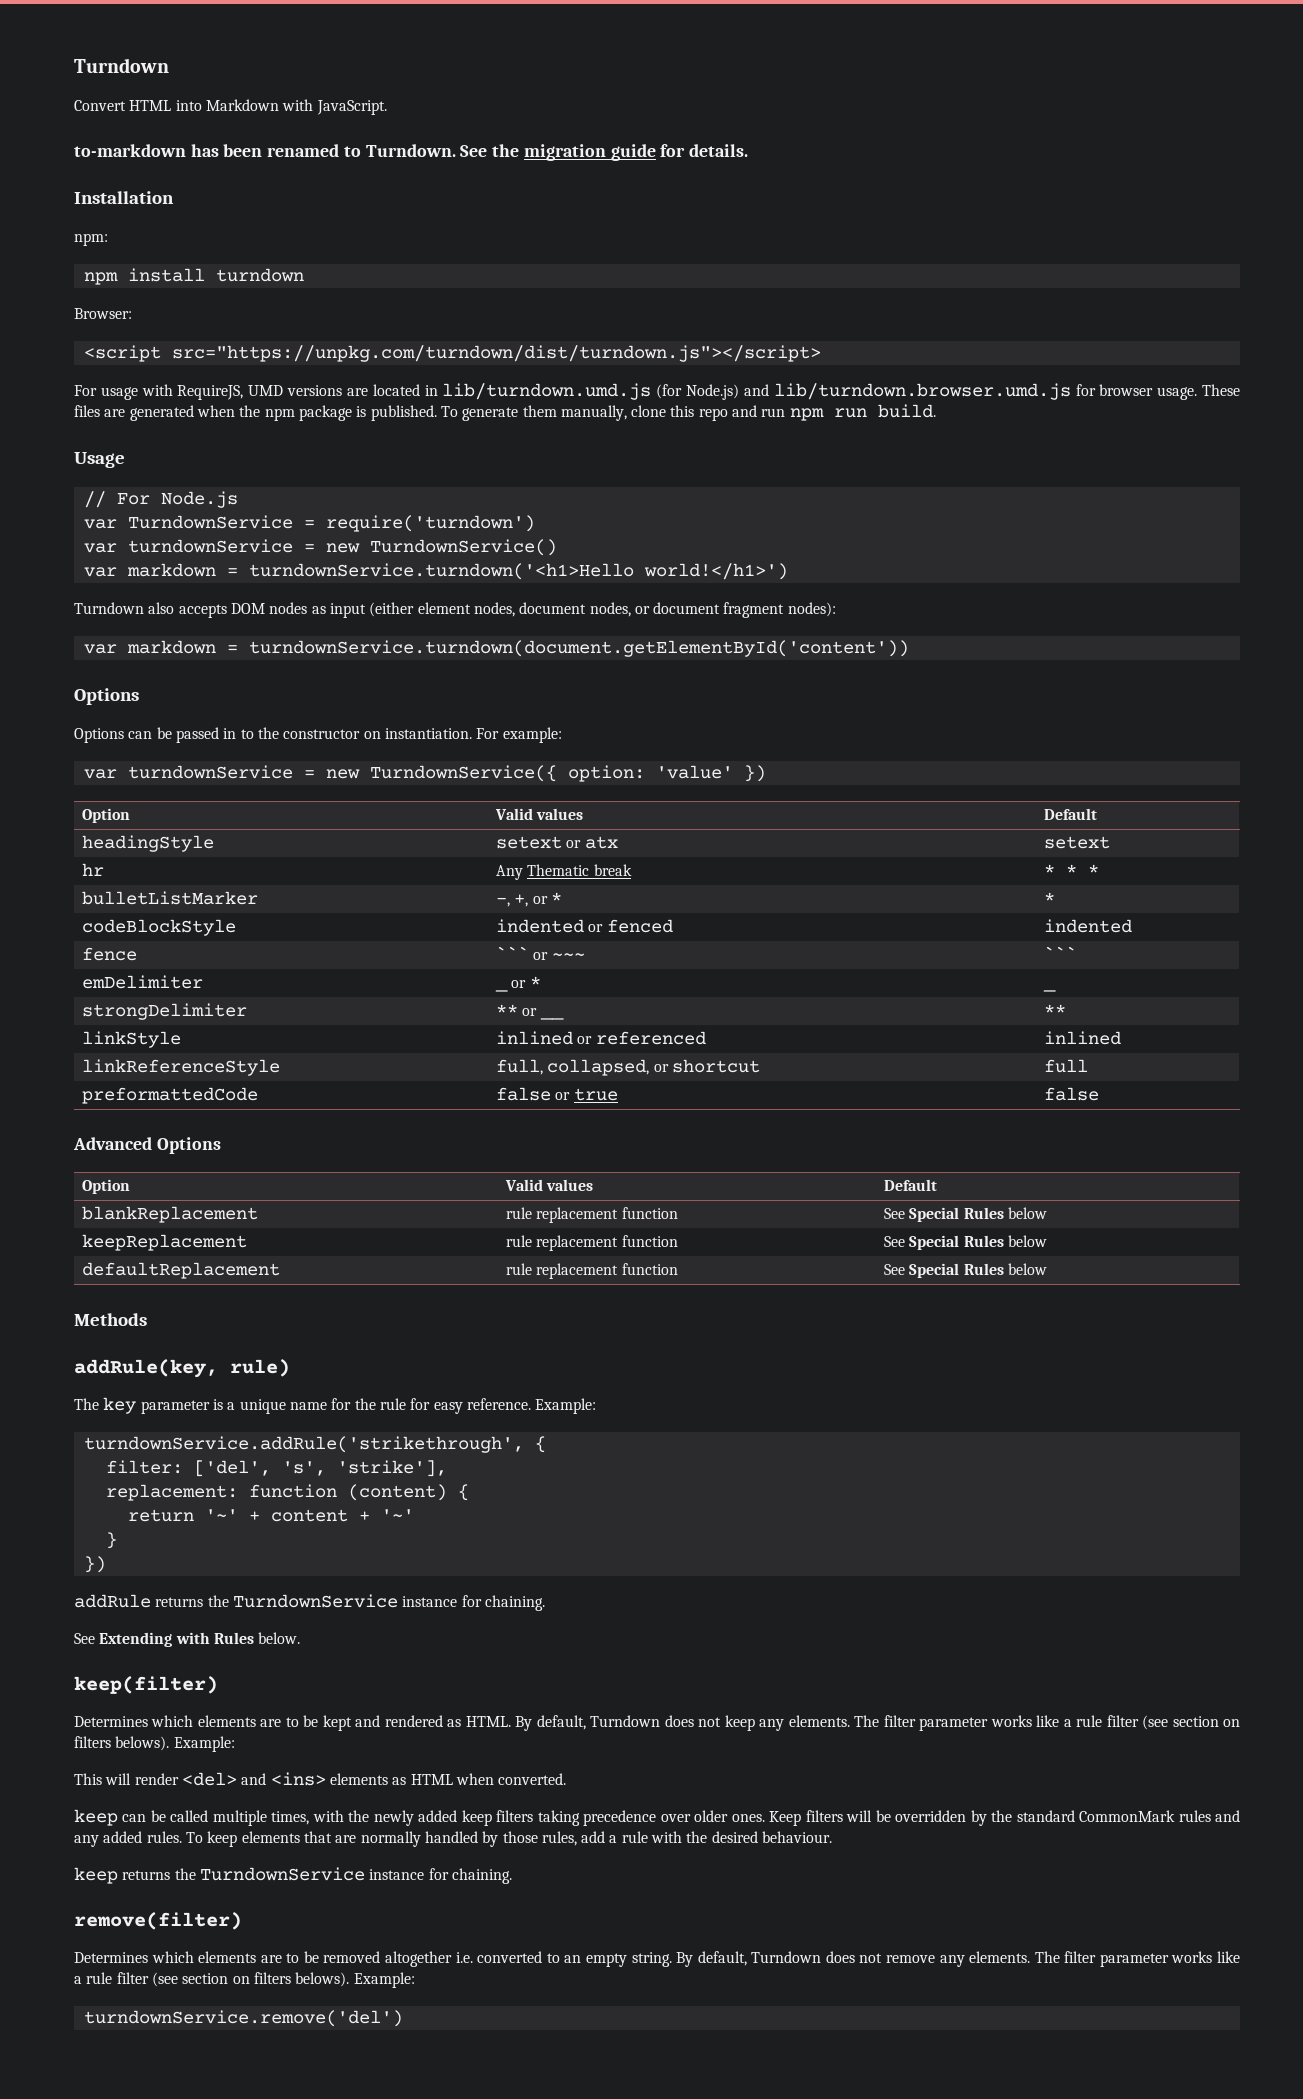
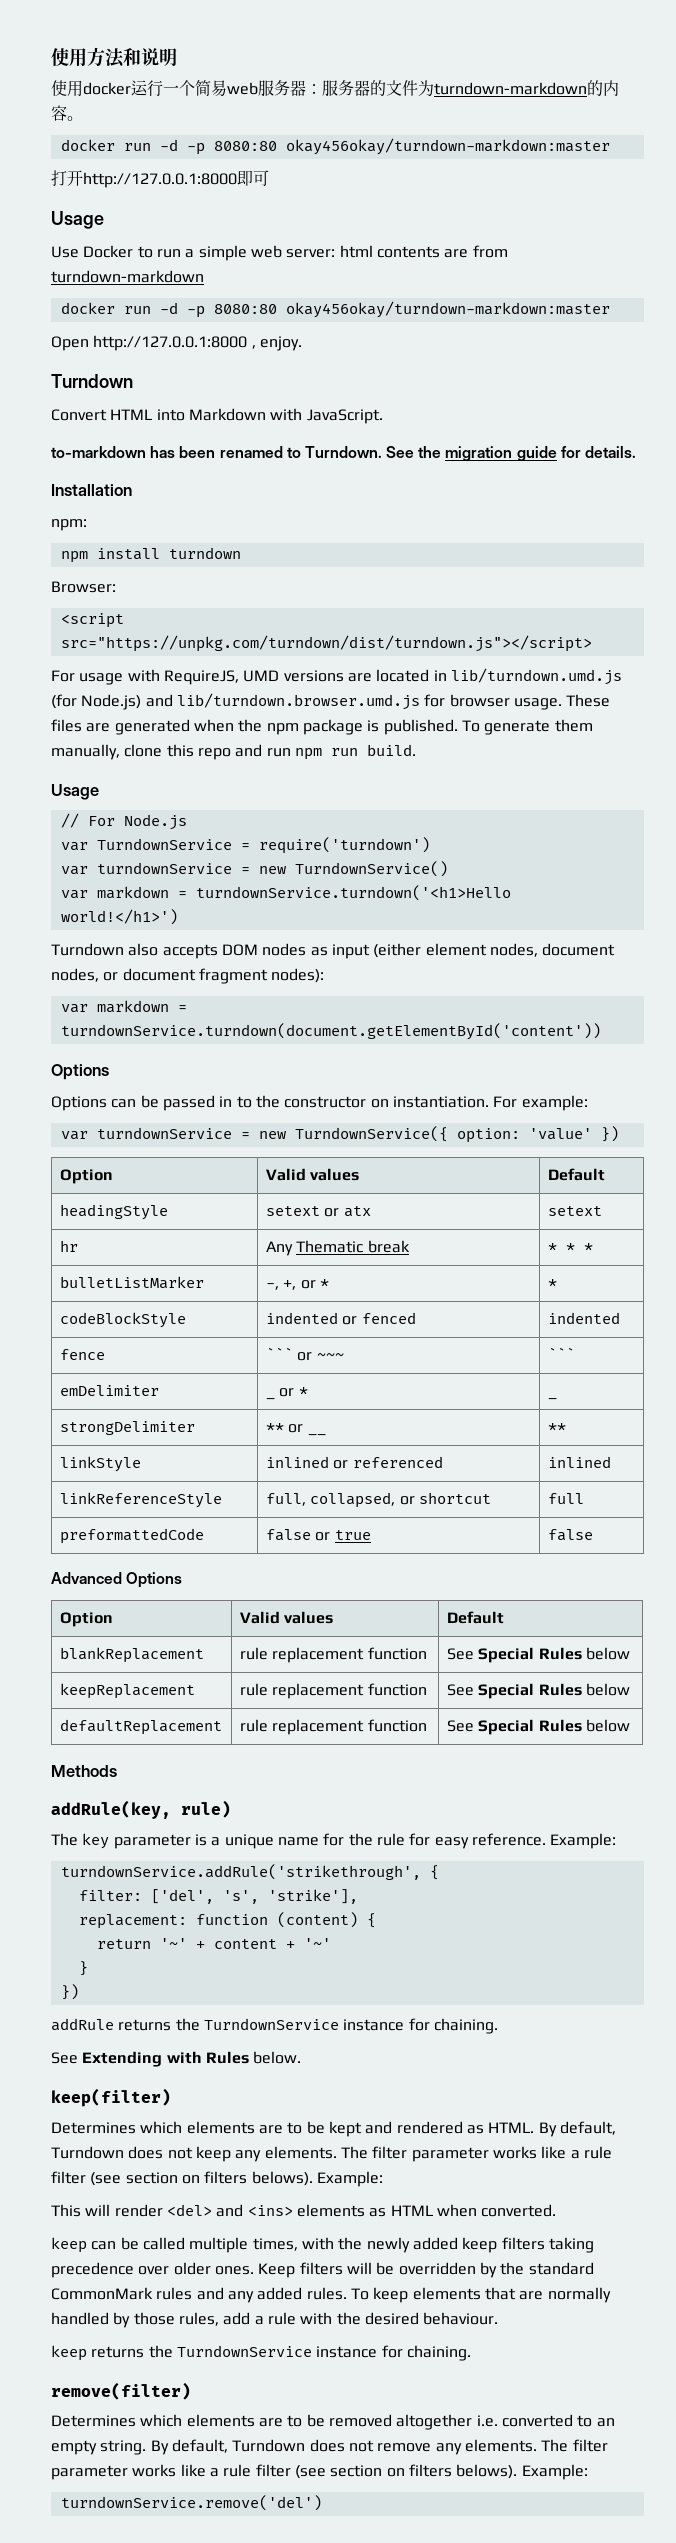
(74, 65) none -> [51,47,177,68] [51,80,619,97] [51,105,83,121] [60,138,610,155] [51,170,269,188] [51,211,104,229] [51,245,508,261] [51,270,204,283] [60,301,610,318] [51,335,302,351] 使用方法和说明 // 使用docker运行一个简易web服务器：服务器的文件为turndown-markdown的内容。 // docker run -d -p 8080:80 okay456okay/turndown-markdown:master // 打开http://127.0.0.1:8000即可 // Usage // Use Docker to run a simple web server: html contents are from turndown-markdown // docker run -d -p 8080:80 okay456okay/turndown-markdown:master // Open http://127.0.0.1:8000 , enjoy. //

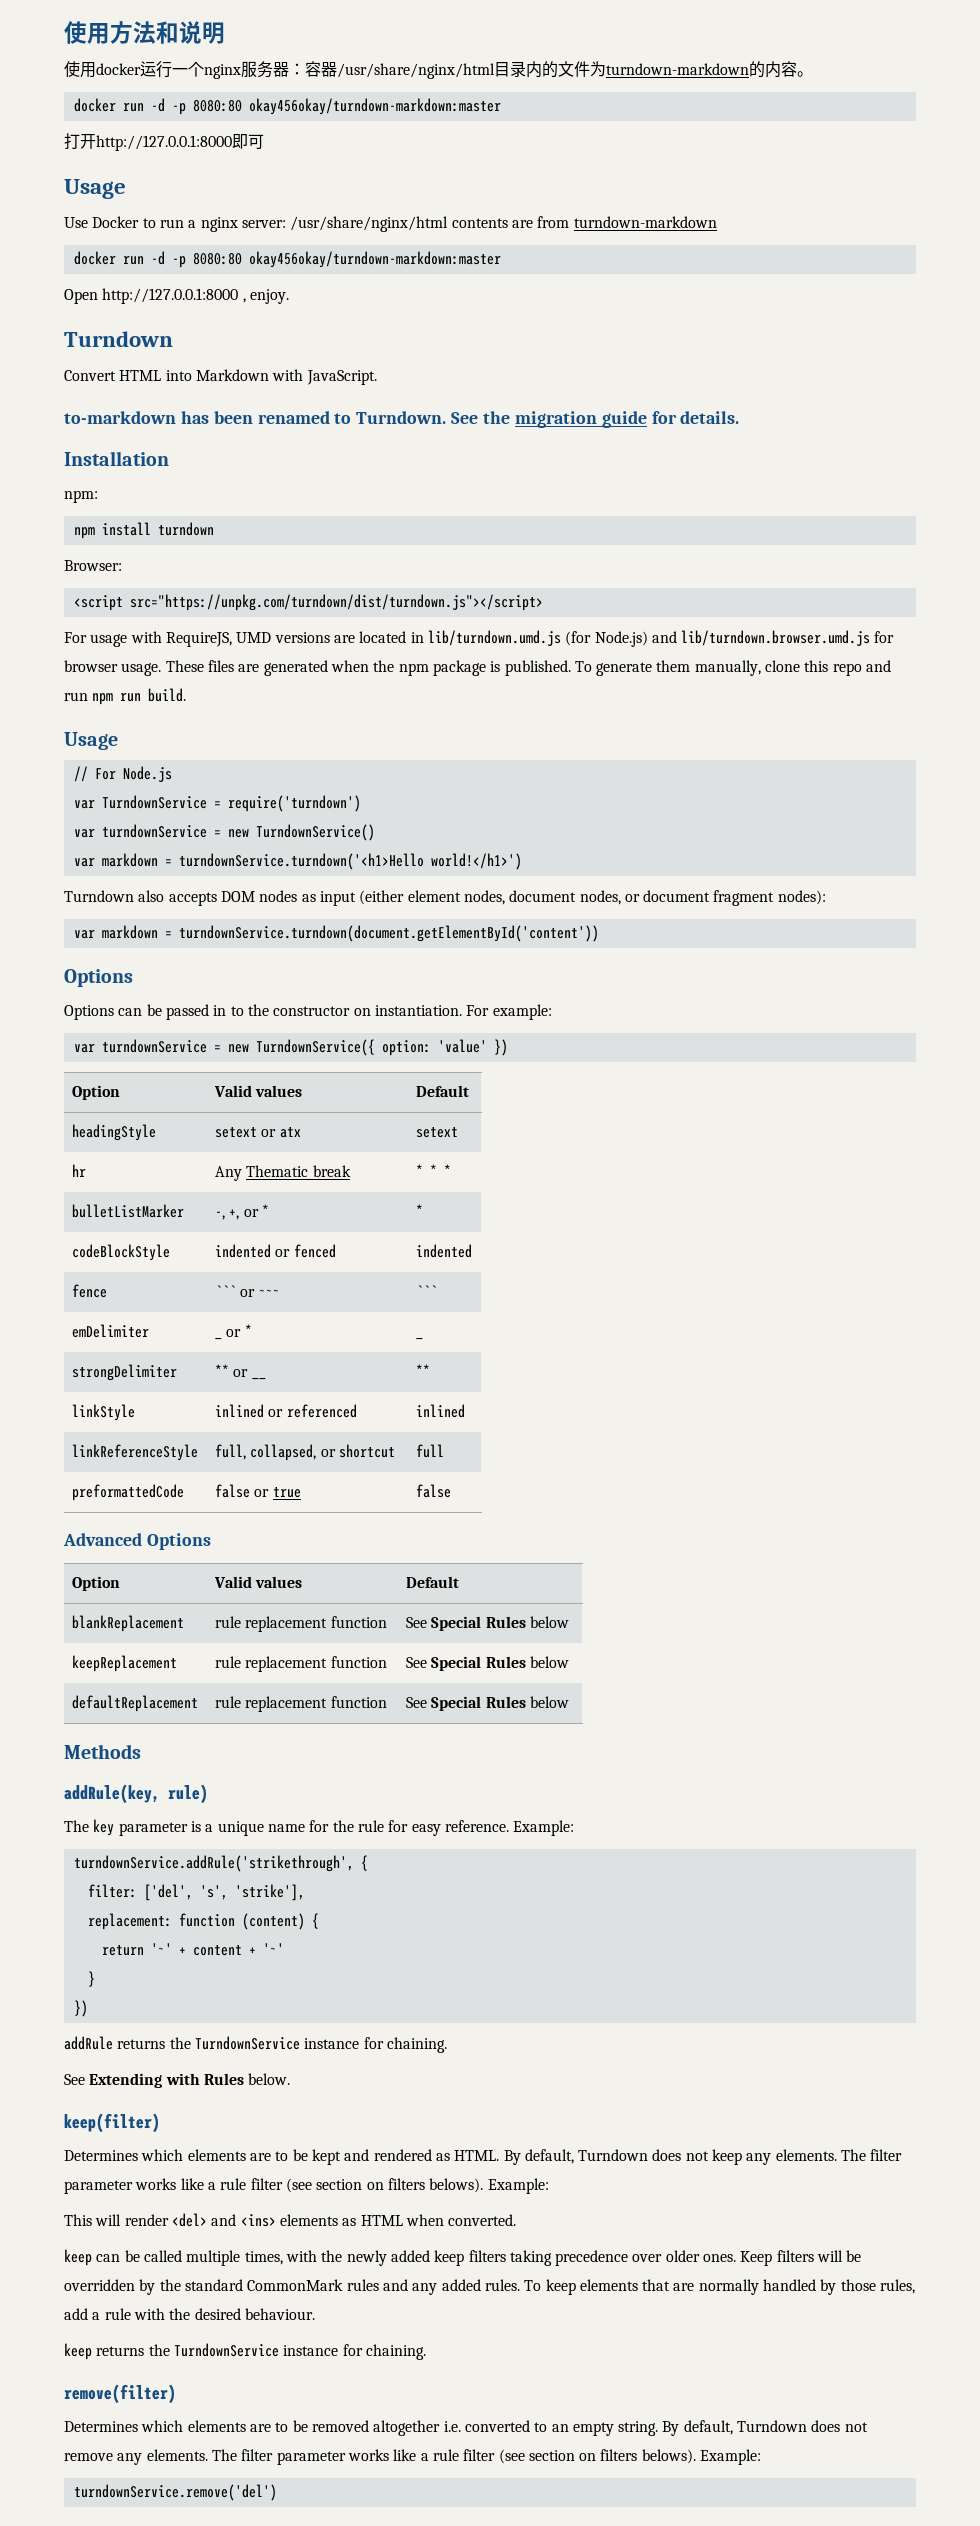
[195,80,370,97] 简易web服务器：服务器 -> [204,61,542,79] nginx服务器：容器/usr/share/nginx/html目录内
[198,245,373,261] simple web server: html -> [200,216,449,232] nginx server: /usr/share/nginx/html

